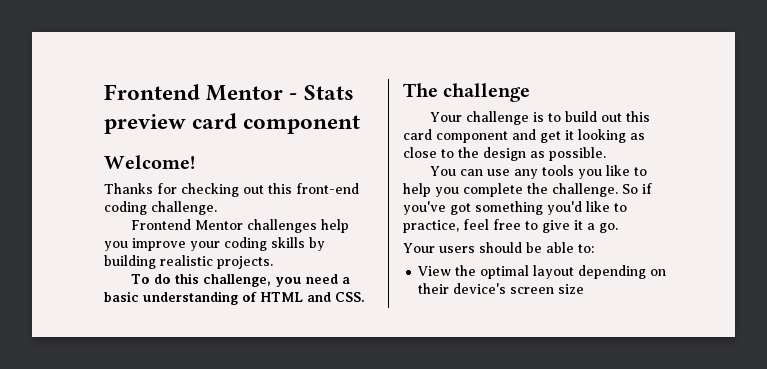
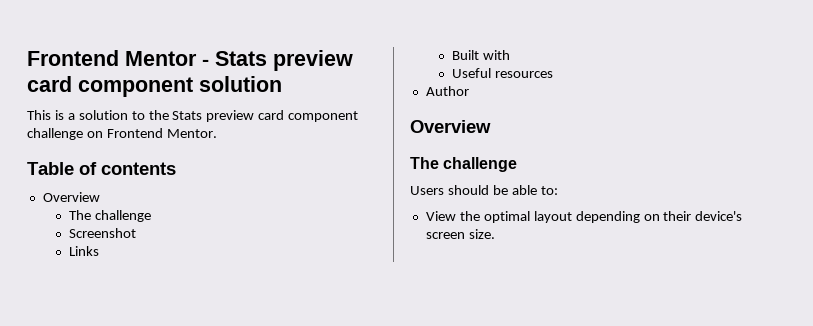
[104,155,195,169] [104,183,359,197] [104,201,217,215] [131,219,350,233] [104,237,325,251] [104,255,273,269] [131,273,351,287] [104,291,365,305] [403,83,531,102] [430,111,651,125] [403,129,645,143] [403,147,606,161] [430,165,648,179] [403,183,652,197] [403,201,627,215] [403,219,618,233] [403,243,475,253] // Welcome! // Thanks for checking out this front-end coding challenge. // Frontend Mentor challenges help you improve your coding skills by building realistic projects. // To do this challenge, you need a basic understanding of HTML and CSS. // The challenge // Your challenge is to build out this card component and get it looking as close to the design as possible. // You can use any tools you like to help you complete the challenge. So if you've got something you'd like to practice, feel free to give it a go. // Your users -> [199,76,282,92] [27,110,359,122] [27,128,217,140] [27,162,176,175] [42,192,100,202] [68,210,151,222] [68,228,136,238] [68,246,99,256] [451,50,510,60] [451,68,553,78] [425,86,469,96] [410,120,491,133] [410,157,518,172] [410,186,444,195] solution // This is a solution to the Stats preview card component challenge on Frontend Mentor. // Table of contents // Overview // The challenge // Screenshot // Links // Built with // Useful resources // Author // Overview // The challenge // Users
[558,284,585,294] size -> [468,229,495,239] size.

